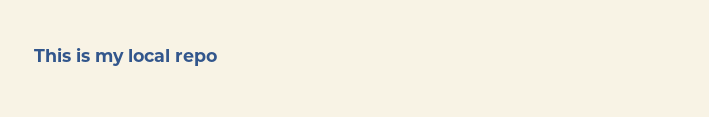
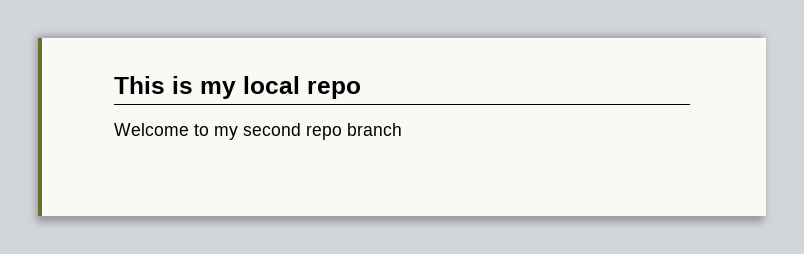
(217, 59) none -> [114,123,402,140] // Welcome to my second repo branch

